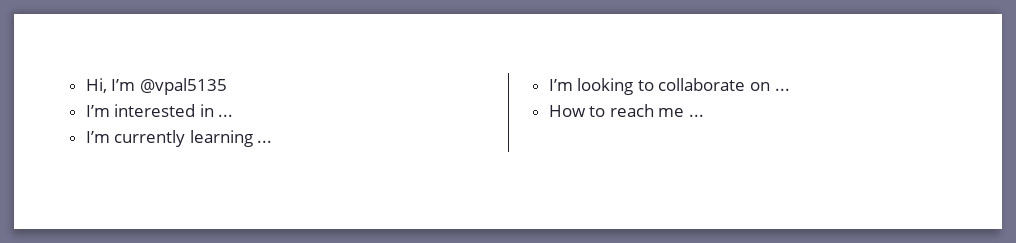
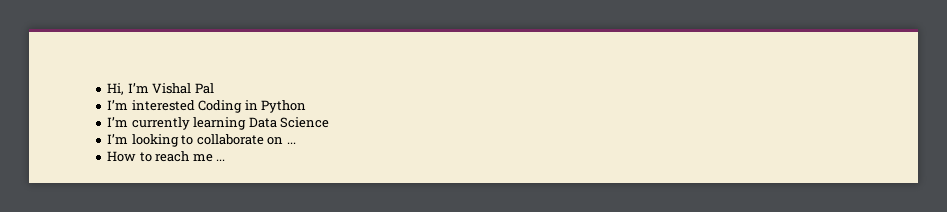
[139,78,227,95] @vpal5135 -> [152,83,214,94] Vishal Pal
[199,104,234,117] in ... -> [198,100,307,113] Coding in Python
[257,140,273,143] ... -> [248,117,330,128] Data Science

